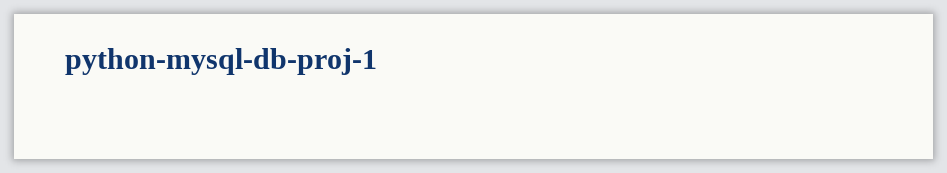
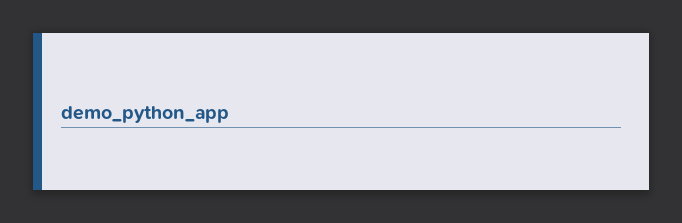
[65,48,377,75] python-mysql-db-proj-1 -> [61,106,229,123] demo_python_app

